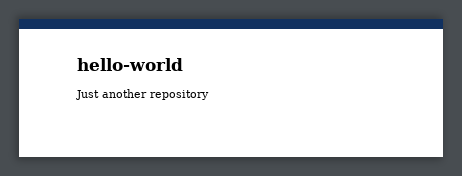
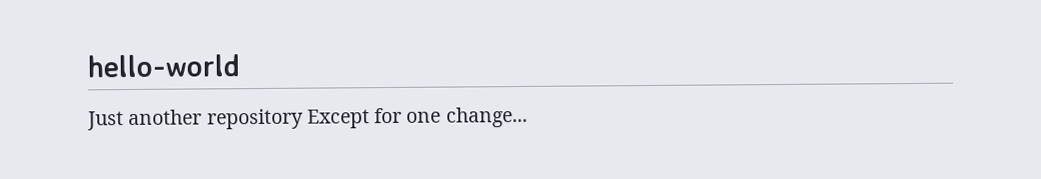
(209, 95) none -> [306,106,528,129] Except for one change...

